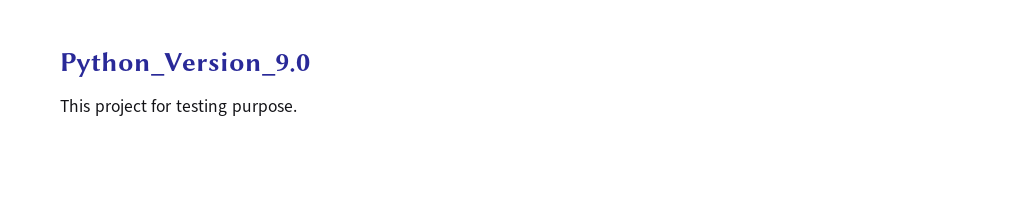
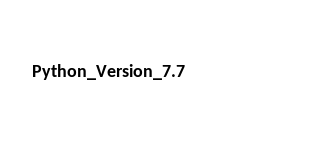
[60,52,310,77] [60,99,297,116] Python_Version_9.0 // This project for testing purpose. -> [32,64,185,80] Python_Version_7.7

